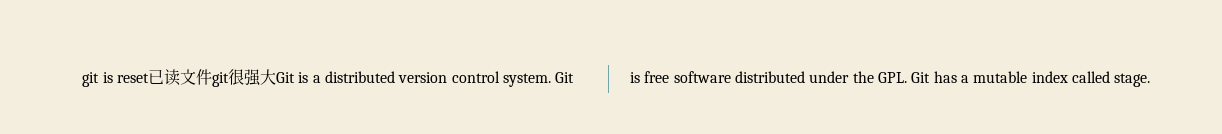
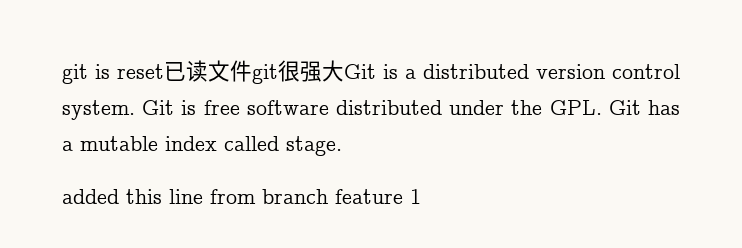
(1151, 80) none -> [62,189,421,204] // added this line from branch feature 1

